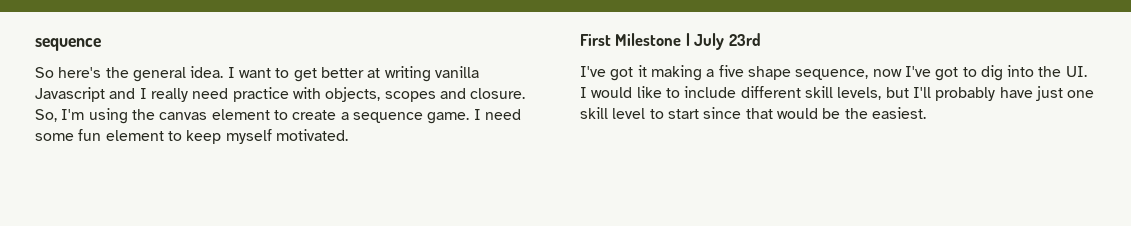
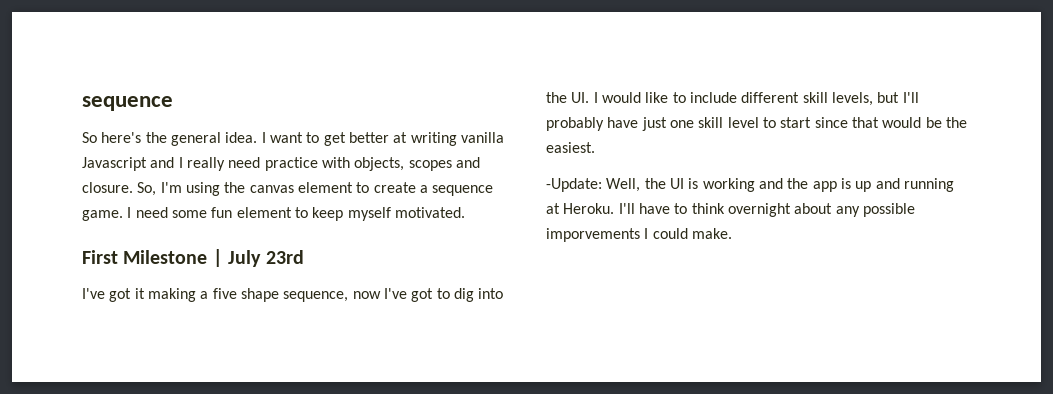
(926, 113) none -> [546,178,954,192] [546,203,915,217] [546,228,732,242] // -Update: Well, the UI is working and the app is up and running at Heroku. I'll have to think overnight about any possible imporvements I could make.

